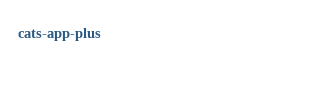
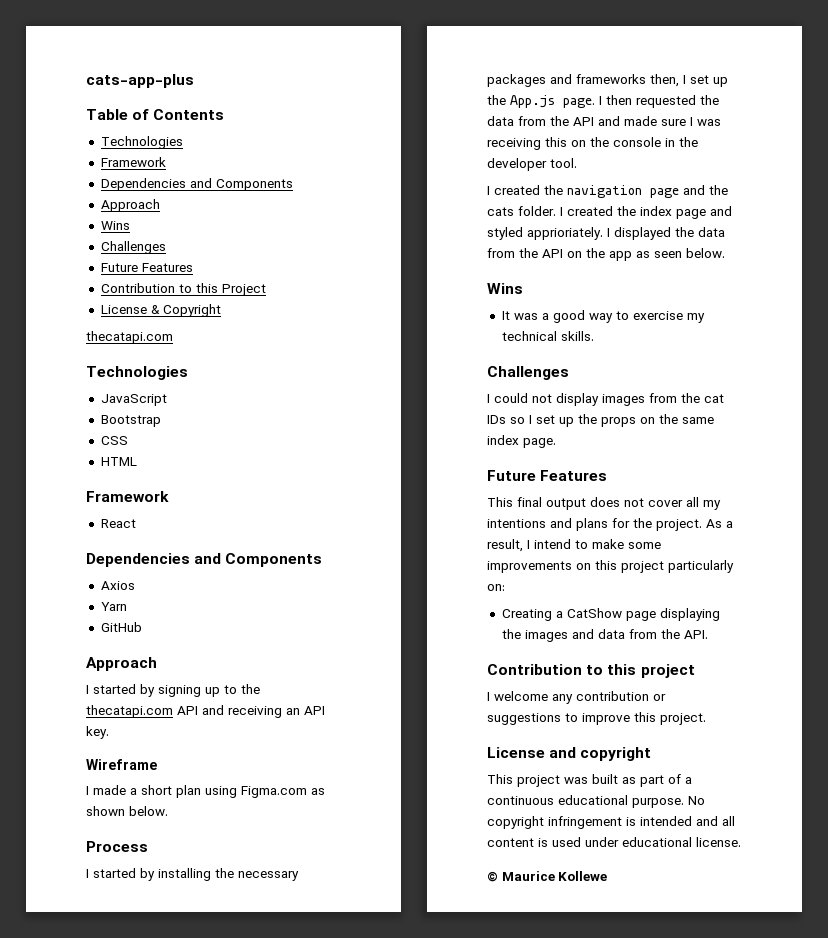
(101, 34) none -> [86,109,225,120] [100,136,183,149] [100,157,166,167] [100,178,293,191] [100,199,160,212] [100,221,130,230] [100,241,166,254] [100,263,193,272] [100,283,266,296] [100,304,221,317] [86,331,173,344] [86,366,188,380] [100,394,167,406] [100,415,161,427] [100,436,128,445] [100,457,137,466] [86,491,169,502] [100,519,136,528] [86,553,323,567] [100,581,135,590] [100,602,127,611] [100,622,142,632] [86,657,157,671] [86,684,260,697] [86,705,325,718] [86,726,109,739] [86,759,157,770] [86,785,325,798] [86,806,168,816] [86,841,148,852] [86,868,299,881] [487,74,728,87] [487,95,719,108] [487,116,721,126] [487,137,698,150] [487,158,577,171] [487,185,728,198] [487,206,732,219] [487,227,725,240] [487,248,725,261] [487,283,523,294] [501,310,705,323] [501,331,594,341] [487,366,569,380] [487,393,724,406] [487,414,714,427] [487,435,556,448] [487,470,608,481] [487,497,721,510] [487,518,733,531] [487,539,661,552] [487,560,734,573] [487,584,505,591] [501,608,720,621] [501,629,708,642] [487,664,695,678] [487,691,666,704] [487,712,706,725] [487,747,652,761] [487,774,692,787] [487,795,705,808] [487,816,735,829] [487,837,741,847] [487,871,608,882] // Table of Contents // Technologies // Framework // Dependencies and Components // Approach // Wins // Challenges // Future Features // Contribution to this Project // License & Copyright // thecatapi.com // Technologies // JavaScript // Bootstrap // CSS // HTML // Framework // React // Dependencies and Components // Axios // Yarn // GitHub // Approach // I started by signing up to the thecatapi.com API and receiving an API key. // Wireframe // I made a short plan using Figma.com as shown below. // Process // I started by installing the necessary packages and frameworks then, I set up the App.js page. I then requested the data from the API and made sure I was receiving this on the console in the developer tool. // I created the navigation page and the cats folder. I created the index page and styled apprioriately. I displayed the data from the API on the app as seen below. // Wins // It was a good way to exercise my technical skills. // Challenges // I could not display images from the cat IDs so I set up the props on the same index page. // Future Features // This final output does not cover all my intentions and plans for the project. As a result, I intend to make some improvements on this project particularly on: // Creating a CatShow page displaying the images and data from the API. // Contribution to this project // I welcome any contribution or suggestions to improve this project. // License and copyright // This project was built as part of a continuous educational purpose. No copyright infringement is intended and all content is used under educational license. // © Maurice Kollewe

